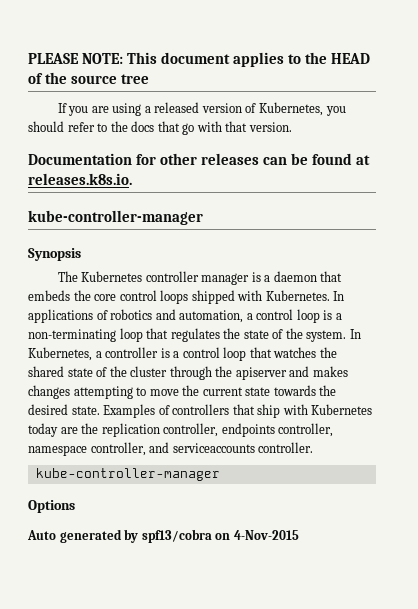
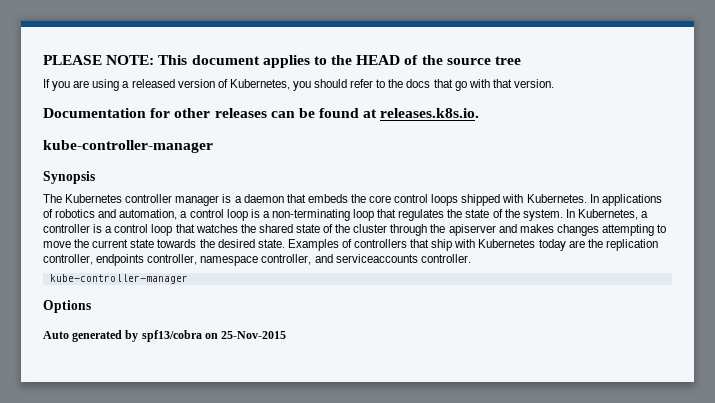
[233,530,299,540] 4-Nov-2015 -> [221,331,287,339] 25-Nov-2015

